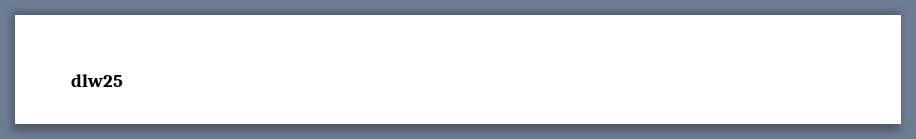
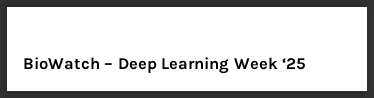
[71,74,123,87] dlw25 -> [23,57,307,74] BioWatch – Deep Learning Week ‘25

